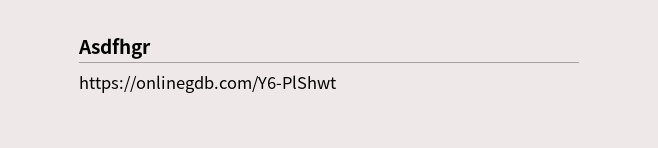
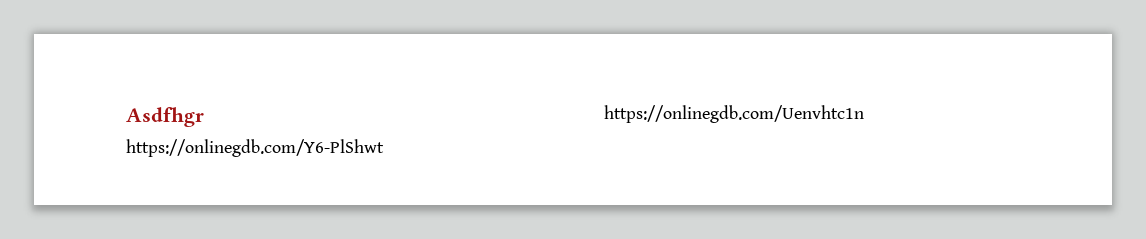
(336, 84) none -> [604,105,864,123] https://onlinegdb.com/Uenvhtc1n

